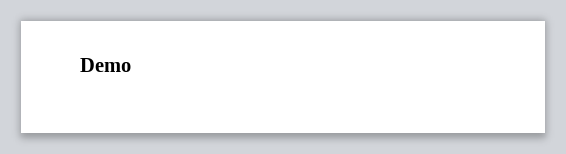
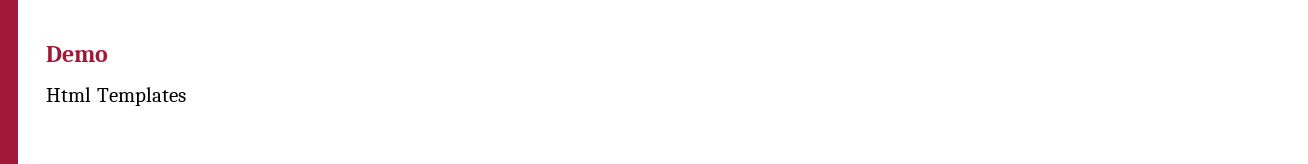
(131, 65) none -> [46,87,186,106] // Html Templates

